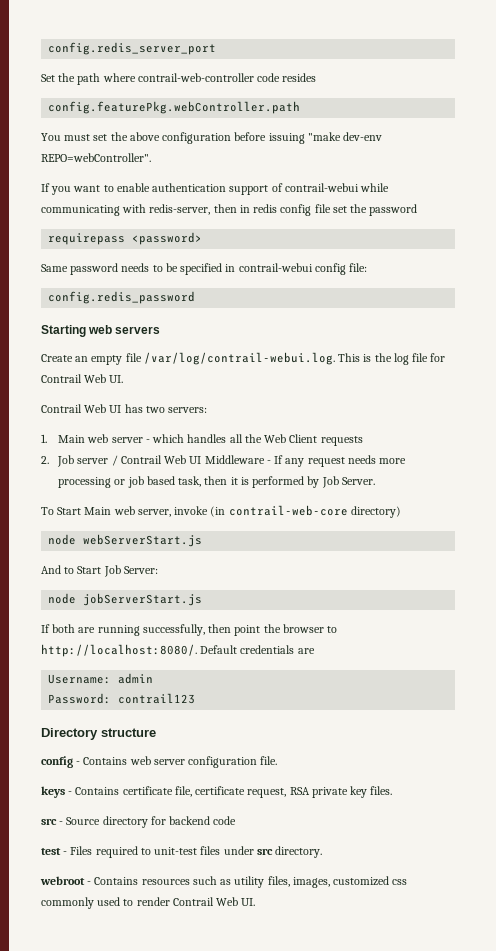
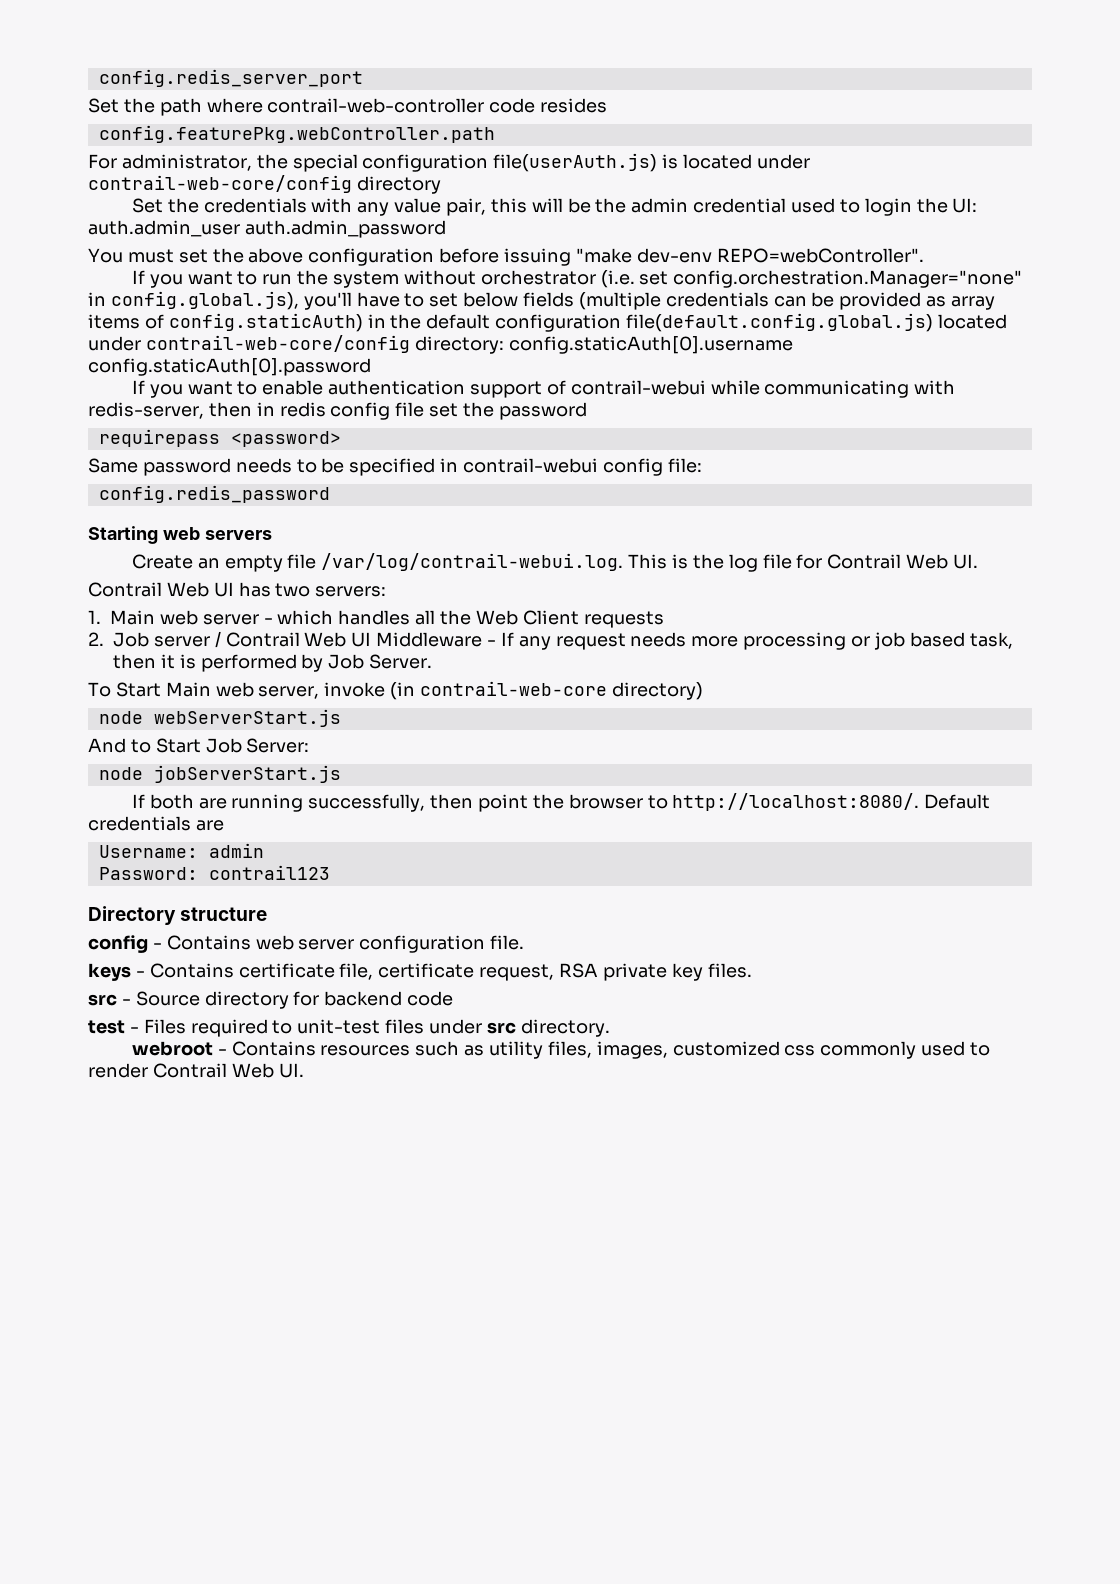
(301, 107) none -> [88,153,810,172] [88,175,441,194] [131,198,978,216] [88,220,446,238] // For administrator, the special configuration file(userAuth.js) is located under contrail-web-core/config directory // Set the credentials with any value pair, this will be the admin credential used to login the UI: auth.admin_user auth.admin_password
(151, 157) none -> [131,270,1023,288] [88,291,996,310] [88,313,1007,332] [88,335,793,354] [88,358,371,376] // If you want to run the system without orchestrator (i.e. set config.orchestration.Manager="none" in config.global.js), you'll have to set below fields (multiple credentials can be provided as array items of config.staticAuth) in the default configuration file(default.config.global.js) located under contrail-web-core/config directory: config.staticAuth[0].username config.staticAuth[0].password

